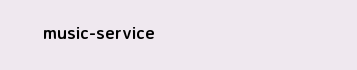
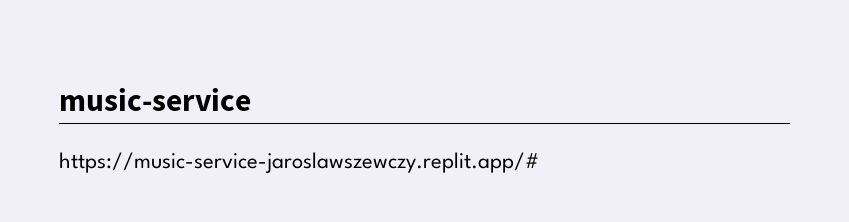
(155, 33) none -> [59,152,539,173] // https://music-service-jaroslawszewczy.replit.app/#

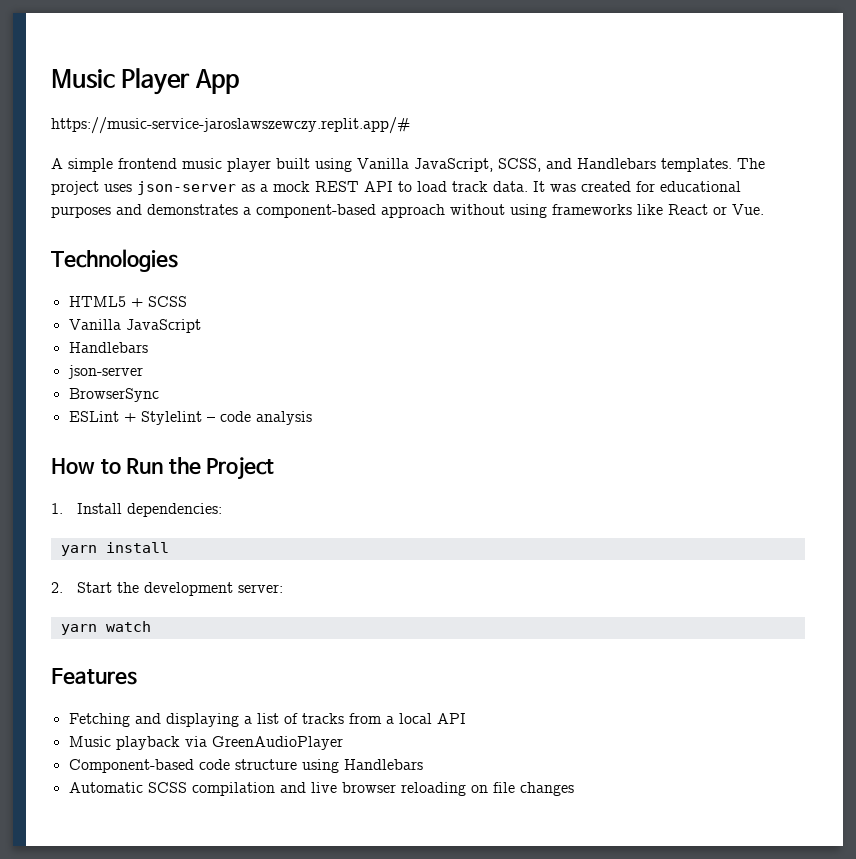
[59,88,251,111] [59,152,539,173] music-service // https://music-service-jaroslawszewczy.replit.app/# -> [51,68,239,95] [51,117,410,134] [51,158,765,172] [51,181,741,195] [51,204,764,218] [51,249,178,272] [68,296,187,307] [68,319,201,333] [68,342,148,353] [67,365,143,379] [68,388,159,402] [68,411,312,425] [51,457,275,480] [51,503,222,517] [60,542,169,556] [51,582,283,596] [60,621,151,635] [51,668,137,685] [68,713,466,727] [68,736,343,750] [68,759,423,773] [68,782,574,796] Music Player App // https://music-service-jaroslawszewczy.replit.app/# // A simple frontend music player built using Vanilla JavaScript, SCSS, and Handlebars templates. The project uses json-server as a mock REST API to load track data. It was created for educational purposes and demonstrates a component-based approach without using frameworks like React or Vue. // Technologies // HTML5 + SCSS // Vanilla JavaScript // Handlebars // json-server // BrowserSync // ESLint + Stylelint – code analysis // How to Run the Project // 1. Install dependencies: // yarn install // 2. Start the development server: // yarn watch // Features // Fetching and displaying a list of tracks from a local API // Music playback via GreenAudioPlayer // Component-based code structure using Handlebars // Automatic SCSS compilation and live browser reloading on file changes

